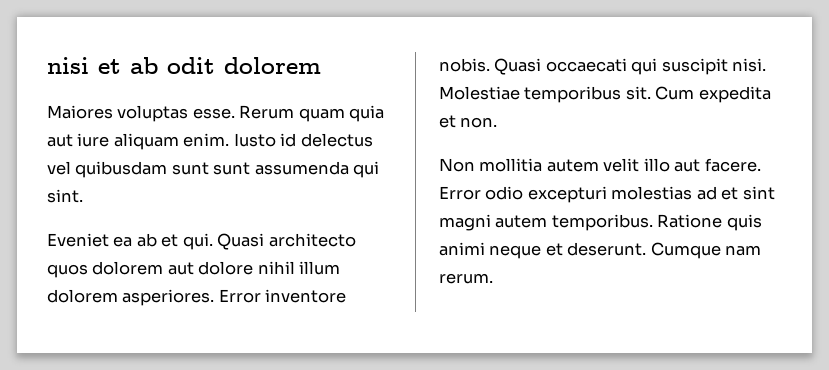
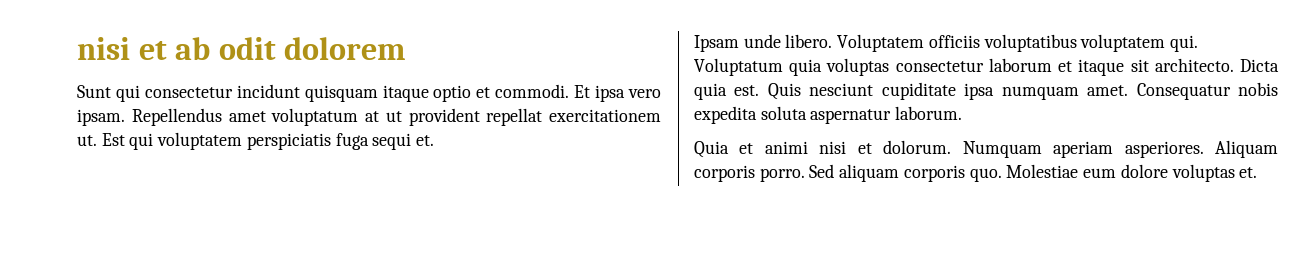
[47,105,385,122] [47,133,373,150] [47,161,380,178] [47,189,83,203] [47,233,356,250] [47,261,341,278] [47,289,347,306] [439,58,767,75] [439,86,771,103] [439,115,498,128] [439,158,761,172] [439,186,775,203] [439,214,762,231] [439,242,762,259] [439,273,493,284] Maiores voluptas esse. Rerum quam quia aut iure aliquam enim. Iusto id delectus vel quibusdam sunt sunt assumenda qui sint. // Eveniet ea ab et qui. Quasi architecto quos dolorem aut dolore nihil illum dolorem asperiores. Error inventore nobis. Quasi occaecati qui suscipit nisi. Molestiae temporibus sit. Cum expedita et non. // Non mollitia autem velit illo aut facere. Error odio excepturi molestias ad et sint magni autem temporibus. Ratione quis animi neque et deserunt. Cumque nam rerum. -> [77,84,661,102] [77,108,661,126] [77,132,435,150] [694,34,1199,52] [694,58,1279,76] [694,82,1278,100] [694,106,963,124] [694,140,1278,158] [694,164,1258,182] Sunt qui consectetur incidunt quisquam itaque optio et commodi. Et ipsa vero ipsam. Repellendus amet voluptatum at ut provident repellat exercitationem ut. Est qui voluptatem perspiciatis fuga sequi et. // Ipsam unde libero. Voluptatem officiis voluptatibus voluptatem qui. Voluptatum quia voluptas consectetur laborum et itaque sit architecto. Dicta quia est. Quis nesciunt cupiditate ipsa numquam amet. Consequatur nobis expedita soluta aspernatur laborum. // Quia et animi nisi et dolorum. Numquam aperiam asperiores. Aliquam corporis porro. Sed aliquam corporis quo. Molestiae eum dolore voluptas et.

